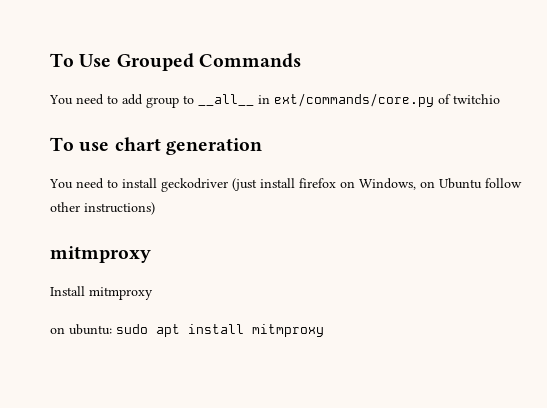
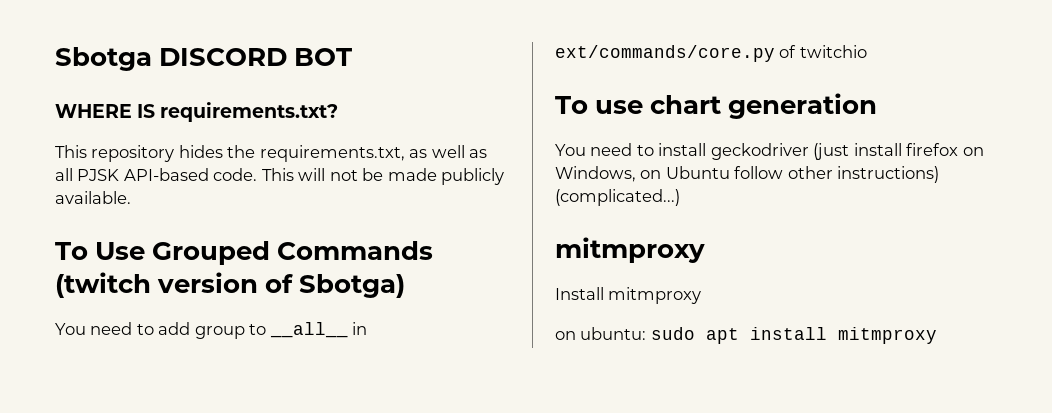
(50, 60) none -> [55,47,353,71] [55,102,339,122] [55,145,488,162] [55,168,505,185] [55,191,131,204] Sbotga DISCORD BOT // WHERE IS requirements.txt? // This repository hides the requirements.txt, as well as all PJSK API-based code. This will not be made publicly available. //
(301, 60) none -> [55,272,406,298] (twitch version of Sbotga)
(155, 208) none -> [555,189,680,206] (complicated...)

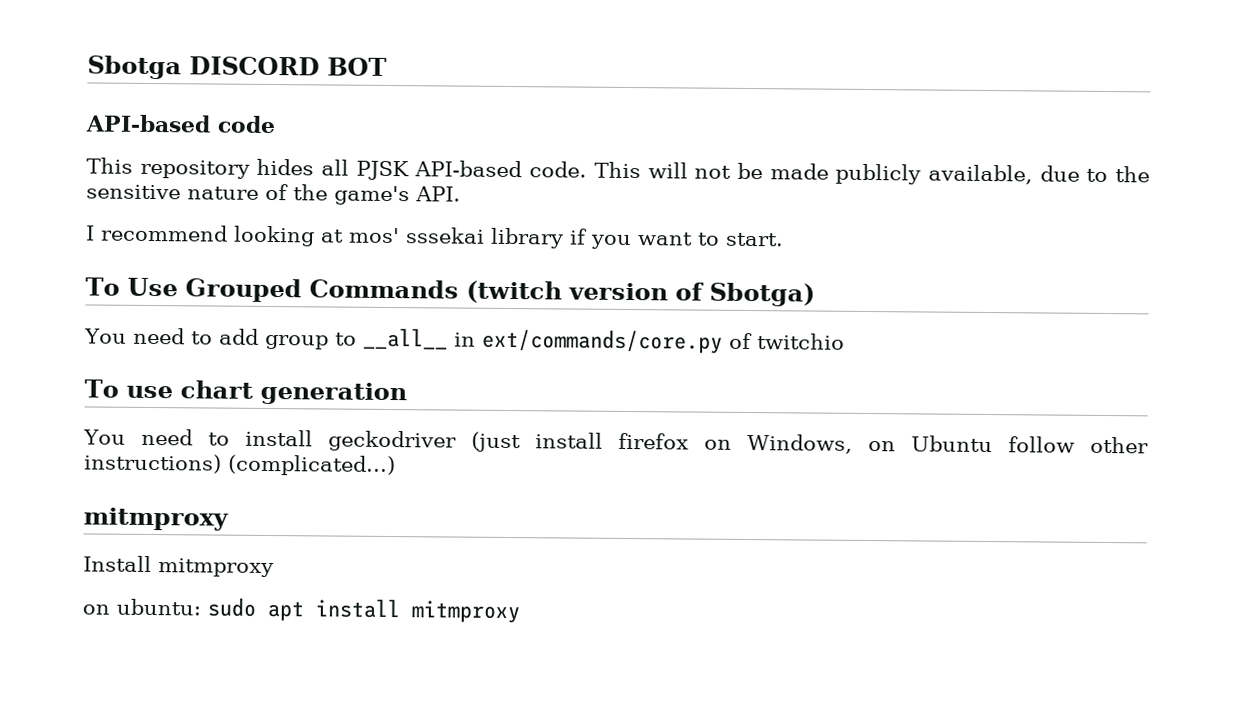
[55,102,339,122] WHERE IS requirements.txt? -> [85,114,276,134] API-based code
[227,145,488,162] the requirements.txt, as well as -> (315, 167) none
[55,191,131,204] available. -> [927,164,1150,185] [86,183,461,206] [85,224,784,250] available, due to the sensitive nature of the game's API. // I recommend looking at mos' sssekai library if you want to start.

